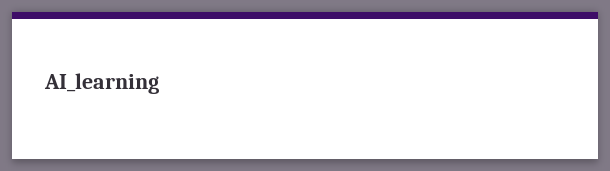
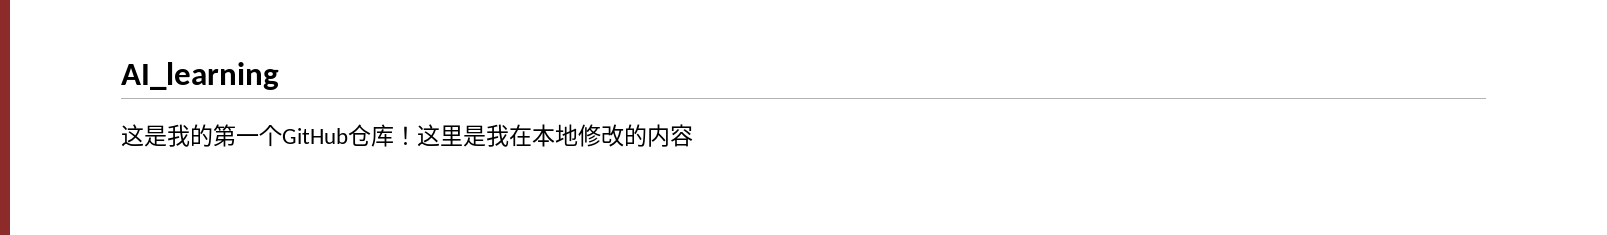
(159, 83) none -> [121,124,693,147] // 这是我的第一个GitHub仓库！这里是我在本地修改的内容

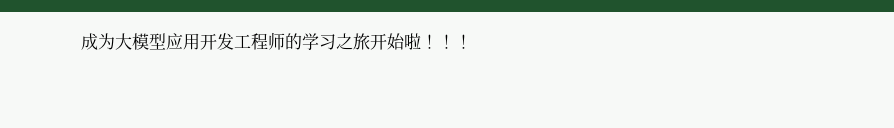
[121,62,279,90] [121,124,693,147] AI_learning // 这是我的第一个GitHub仓库！这里是我在本地修改的内容 -> [81,32,472,50] 成为大模型应用开发工程师的学习之旅开始啦！！！

